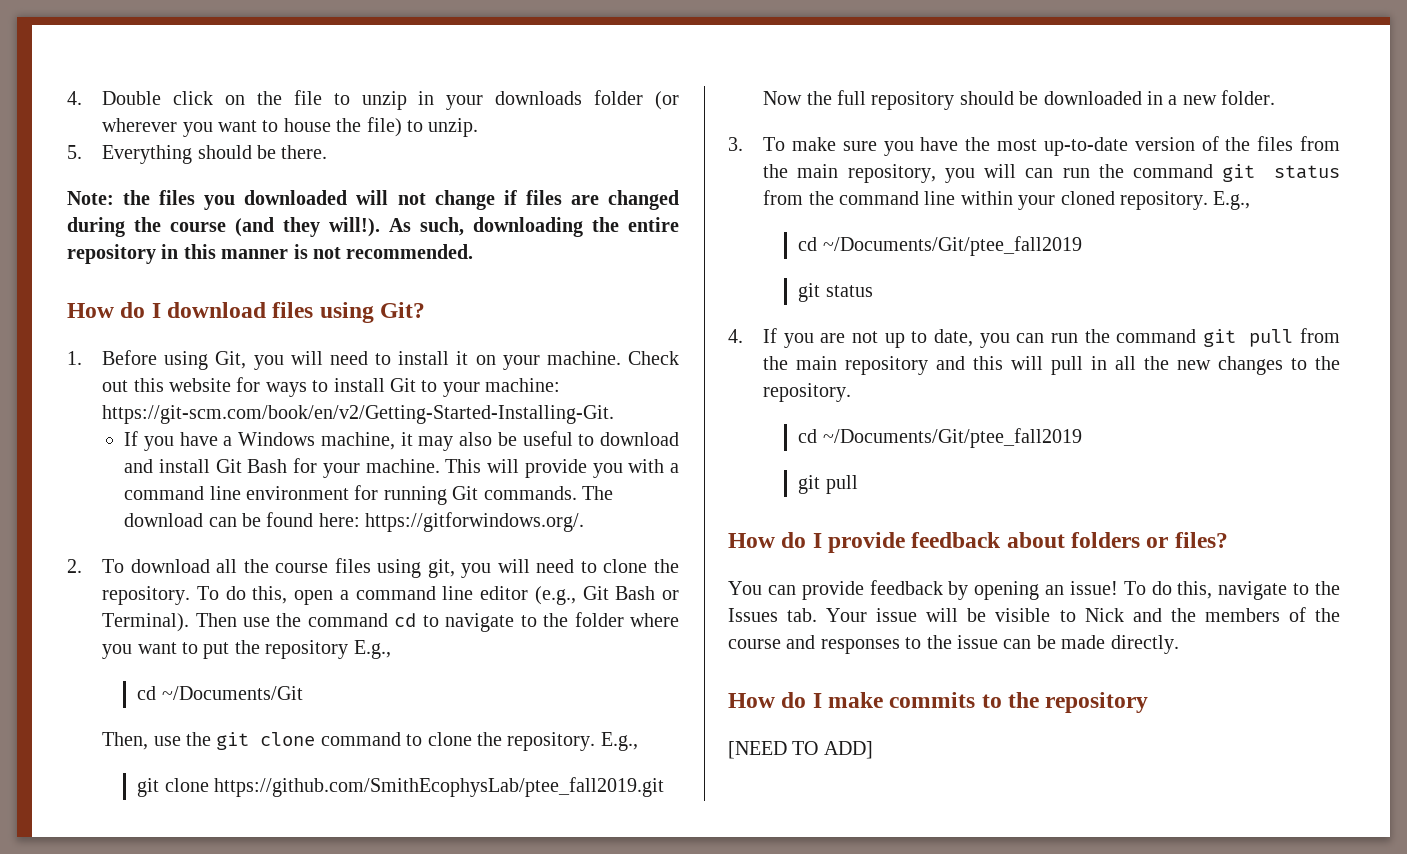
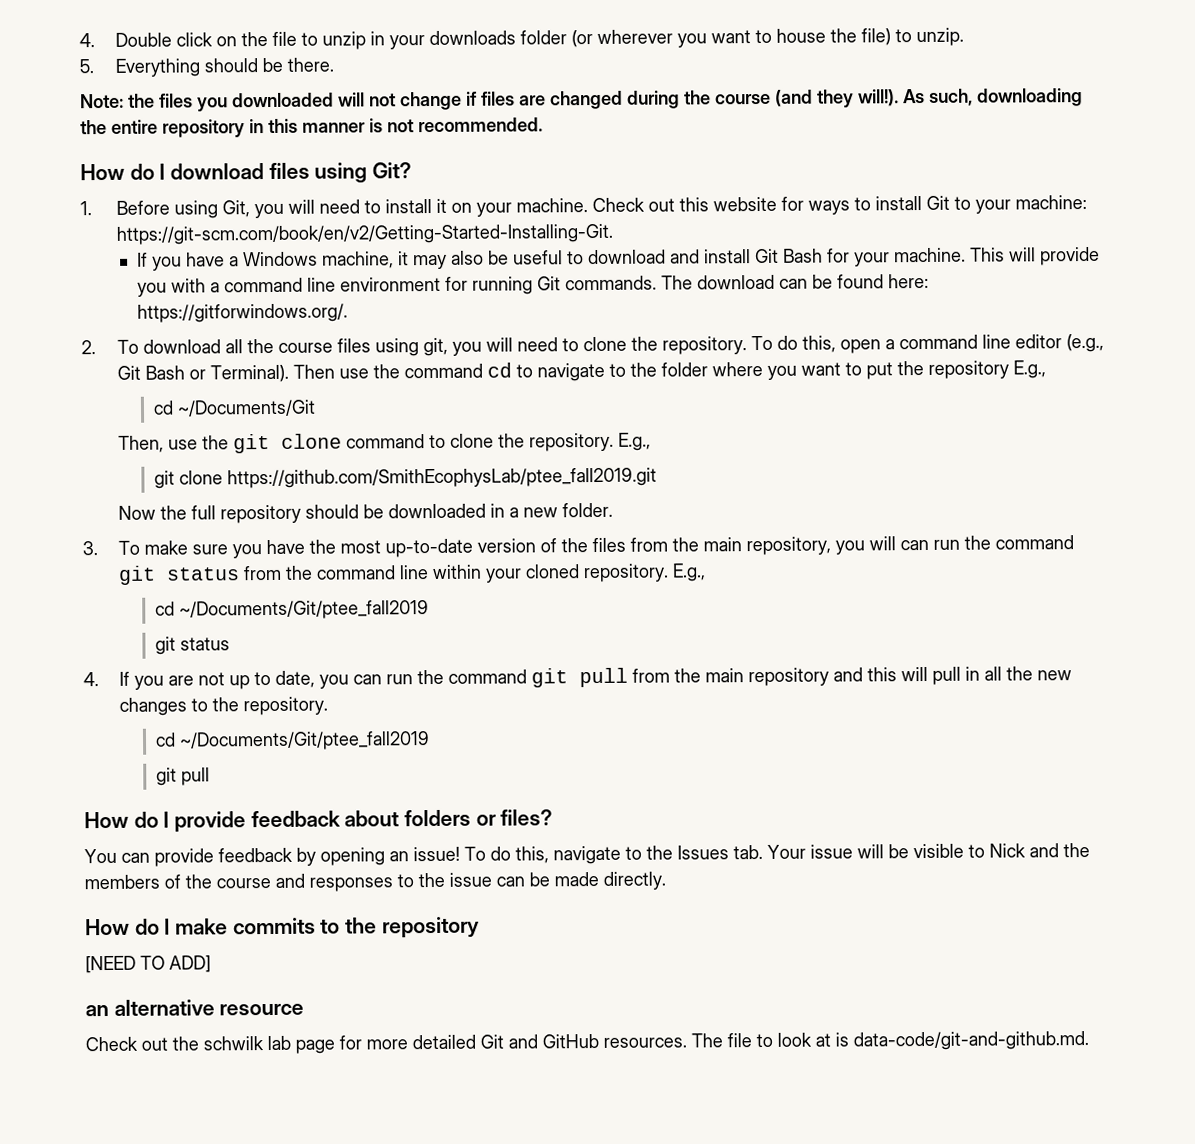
(873, 750) none -> [85,999,305,1017] [85,1031,1089,1054] // an alternative resource // Check out the schwilk lab page for more detailed Git and GitHub resources. The file to look at is data-code/git-and-github.md.

